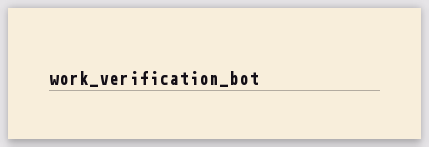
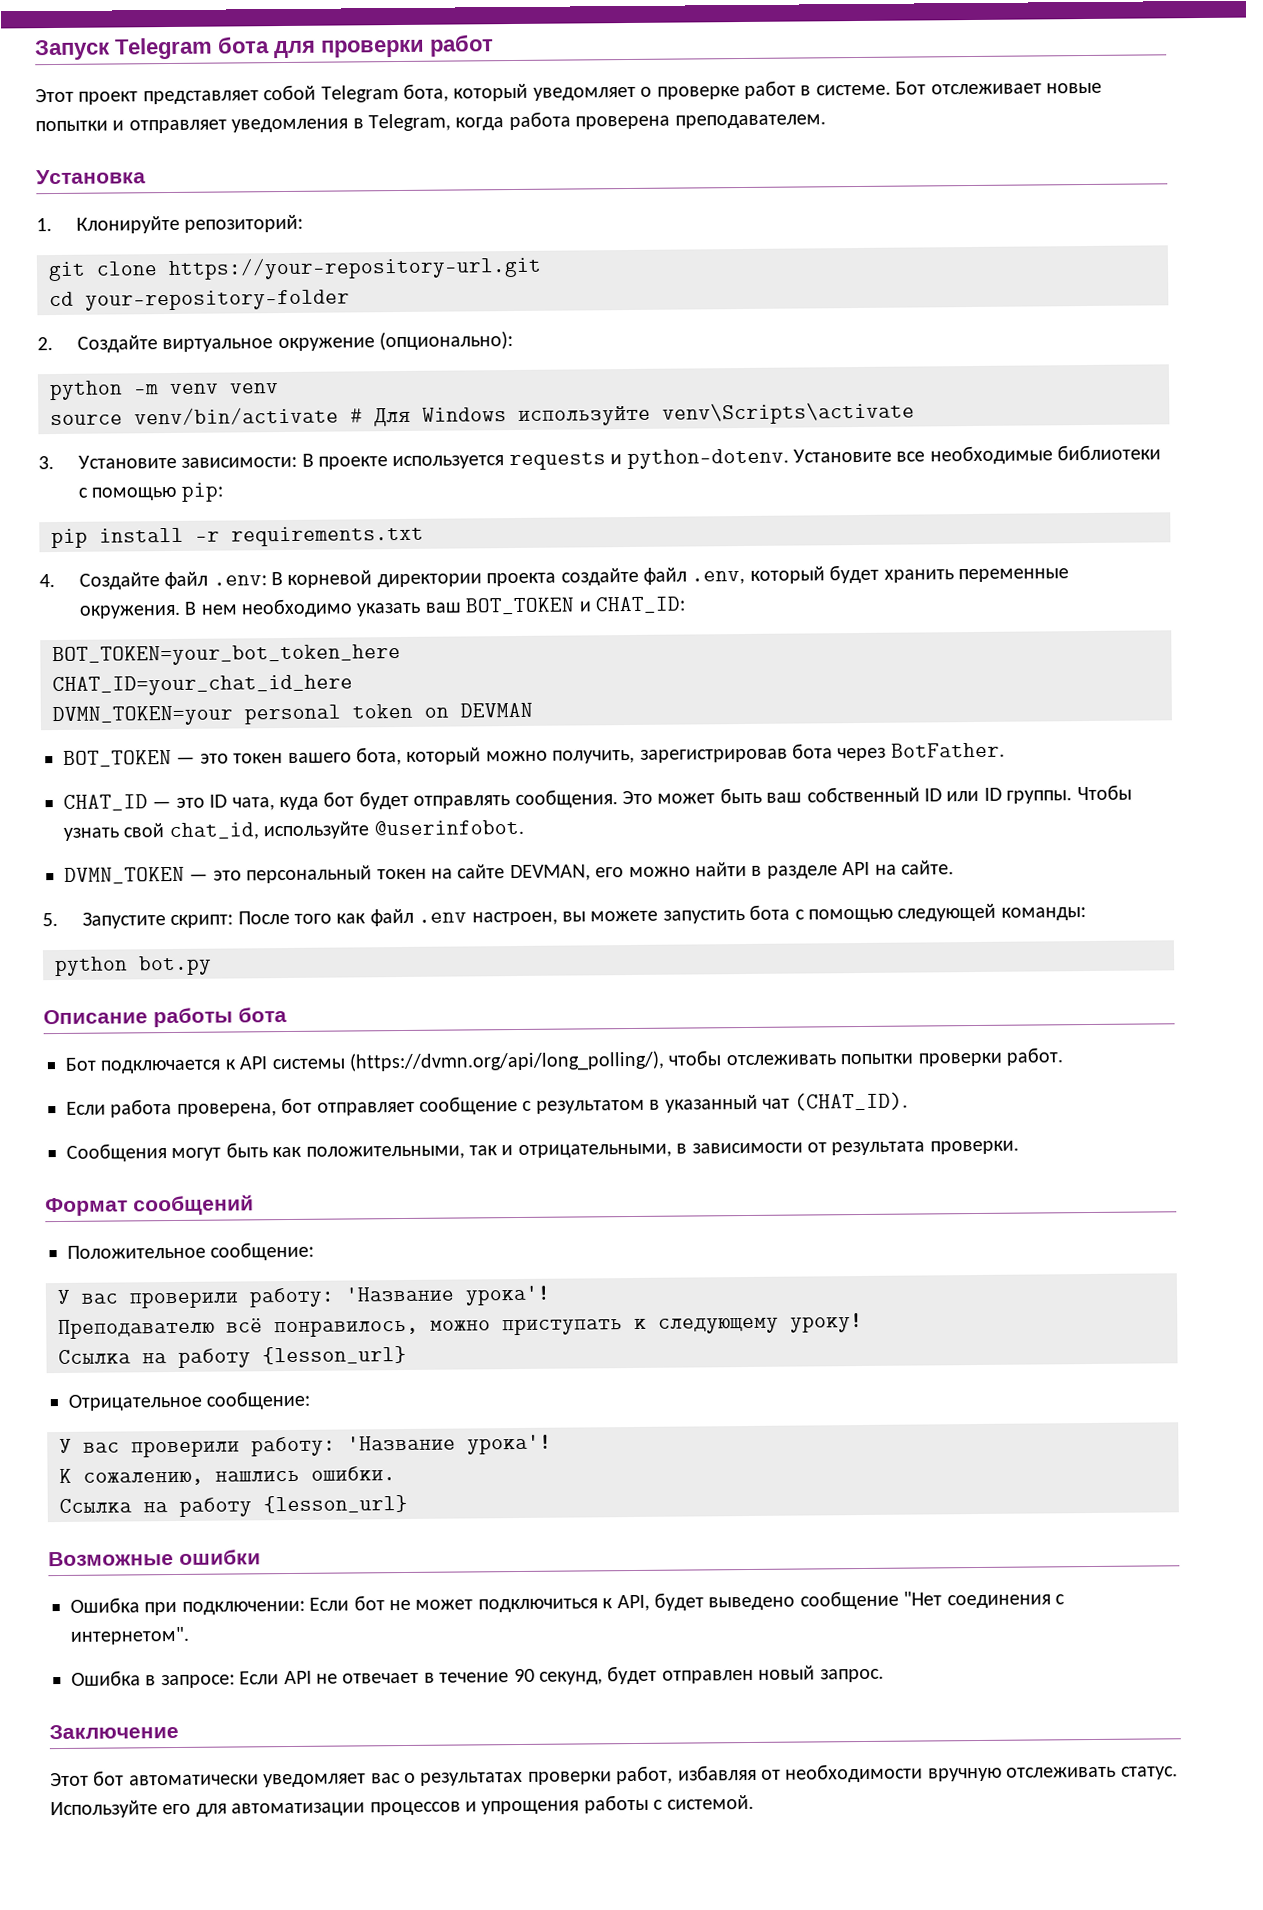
[49,71,259,87] work_verification_bot -> [34,34,494,61] [35,80,1102,105] [35,111,826,134] [36,169,146,185] [36,214,304,234] [48,255,542,282] [49,289,350,311] [37,331,513,353] [49,380,279,401] [50,401,915,427] [38,444,1162,471] [77,482,224,502] [51,525,424,549] [39,564,1069,590] [78,596,686,619] [52,644,401,667] [52,674,353,697] [52,702,533,727] [63,742,1005,767] [63,784,1132,811] [63,819,524,841] [64,860,954,884] [42,903,1086,929] [54,955,212,977] [43,1007,287,1028] [65,1047,1063,1074] [66,1092,909,1118] [66,1140,1019,1162] [45,1194,254,1217] [67,1241,315,1261] [57,1285,551,1309] [58,1313,863,1340] [58,1345,407,1368] [68,1390,311,1411] [59,1434,552,1458] [59,1466,396,1486] [59,1494,408,1517] [48,1549,261,1567] [70,1590,1065,1616] [70,1626,189,1645] [71,1665,884,1689] [49,1723,179,1740] [50,1763,1178,1788] [50,1794,754,1819] Запуск Telegram бота для проверки работ // Этот проект представляет собой Telegram бота, который уведомляет о проверке работ в системе. Бот отслеживает новые попытки и отправляет уведомления в Telegram, когда работа проверена преподавателем. // Установка // 1. Клонируйте репозиторий: // git clone https://your-repository-url.git // cd your-repository-folder // 2. Создайте виртуальное окружение (опционально): // python -m venv venv // source venv/bin/activate # Для Windows используйте venv\Scripts\activate // 3. Установите зависимости: В проекте используется requests и python-dotenv. Установите все необходимые библиотеки с помощью pip: // pip install -r requirements.txt // 4. Создайте файл .env: В корневой директории проекта создайте файл .env, который будет хранить переменные окружения. В нем необходимо указать ваш BOT_TOKEN и CHAT_ID: // BOT_TOKEN=your_bot_token_here // CHAT_ID=your_chat_id_here // DVMN_TOKEN=your personal token on DEVMAN // BOT_TOKEN — это токен вашего бота, который можно получить, зарегистрировав бота через BotFather. // CHAT_ID — это ID чата, куда бот будет отправлять сообщения. Это может быть ваш собственный ID или ID группы. Чтобы узнать свой chat_id, используйте @userinfobot. // DVMN_TOKEN — это персональный токен на сайте DEVMAN, его можно найти в разделе API на сайте. // 5. Запустите скрипт: После того как файл .env настроен, вы можете запустить бота с помощью следующей команды: // python bot.py // Описание работы бота // Бот подключается к API системы (https://dvmn.org/api/long_polling/), чтобы отслеживать попытки проверки работ. // Если работа проверена, бот отправляет сообщение с результатом в указанный чат (CHAT_ID). // Сообщения могут быть как положительными, так и отрицательными, в зависимости от результата проверки. // Формат сообщений // Положительное сообщение: // У вас проверили работу: 'Название урока'! // Преподавателю всё понравилось, можно приступать к следующему уроку! // Ссылка на работу {lesson_url} // Отрицательное сообщение: // У вас проверили работу: 'Название урока'! // К сожалению, нашлись ошибки. // Ссылка на работу {lesson_url} // Возможные ошибки // Ошибка при подключении: Если бот не может подключиться к API, будет выведено сообщение "Нет соединения с интернетом". // Ошибка в запросе: Если API не отвечает в течение 90 секунд, будет отправлен новый запрос. // Заключение // Этот бот автоматически уведомляет вас о результатах проверки работ, избавляя от необходимости вручную отслеживать статус. Используйте его для автоматизации процессов и упрощения работы с системой.

